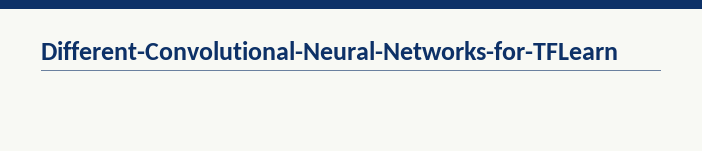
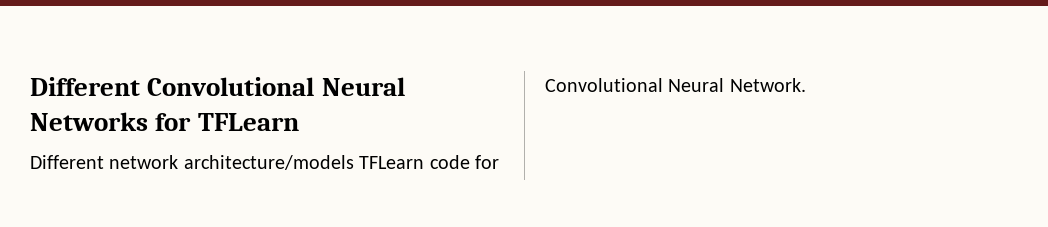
[41,41,618,60] Different-Convolutional-Neural-Networks-for-TFLearn -> [30,77,405,96] [30,112,299,131] [30,155,499,170] [545,78,806,92] Different Convolutional Neural Networks for TFLearn // Different network architecture/models TFLearn code for Convolutional Neural Network.

